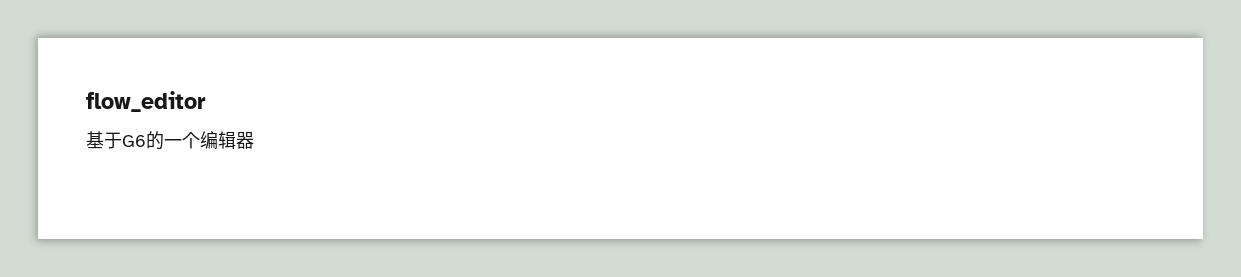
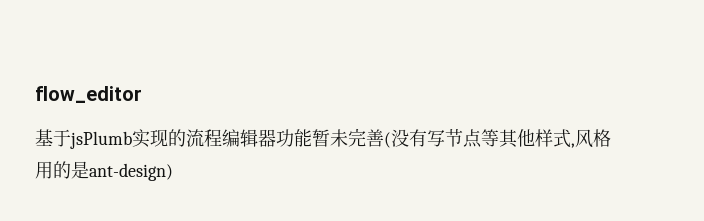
[122,131,254,150] G6的一个编辑器 -> [70,128,611,149] [35,161,173,181] jsPlumb实现的流程编辑器功能暂未完善(没有写节点等其他样式,风格用的是ant-design)

